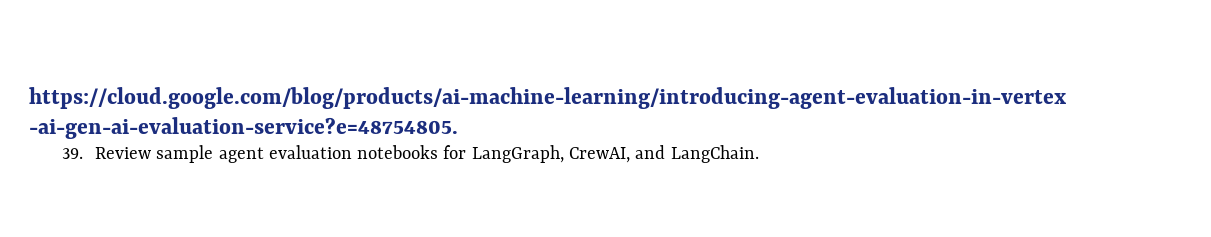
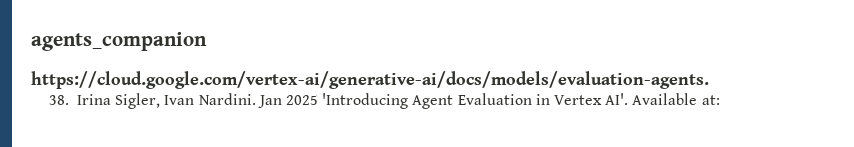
[29,87,1066,109] [29,117,458,139] [62,145,759,163] https://cloud.google.com/blog/products/ai-machine-learning/introducing-agent-evaluation-in-vertex -ai-gen-ai-evaluation-service?e=48754805. // 39. Review sample agent evaluation notebooks for LangGraph, CrewAI, and LangChain. -> [31,32,207,51] [31,71,709,89] [49,93,720,109] agents_companion // https://cloud.google.com/vertex-ai/generative-ai/docs/models/evaluation-agents. // 38. Irina Sigler, Ivan Nardini. Jan 2025 'Introducing Agent Evaluation in Vertex AI'. Available at:

